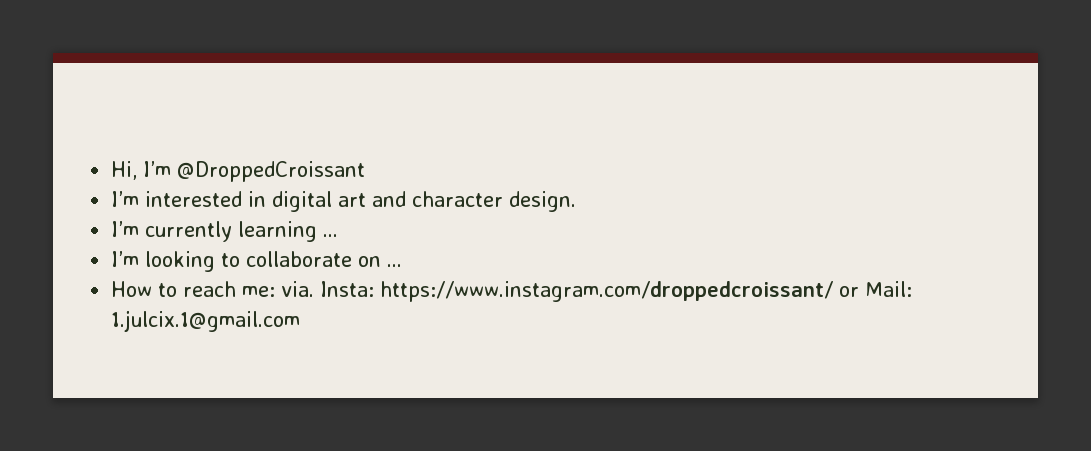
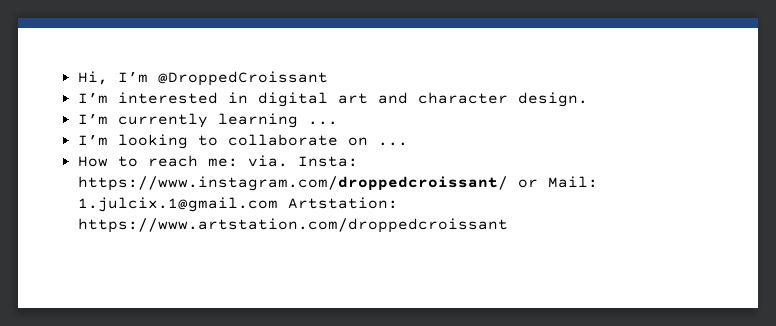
(301, 321) none -> [287,197,398,209] [77,218,508,233] Artstation: https://www.artstation.com/droppedcroissant

